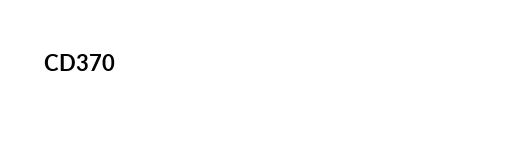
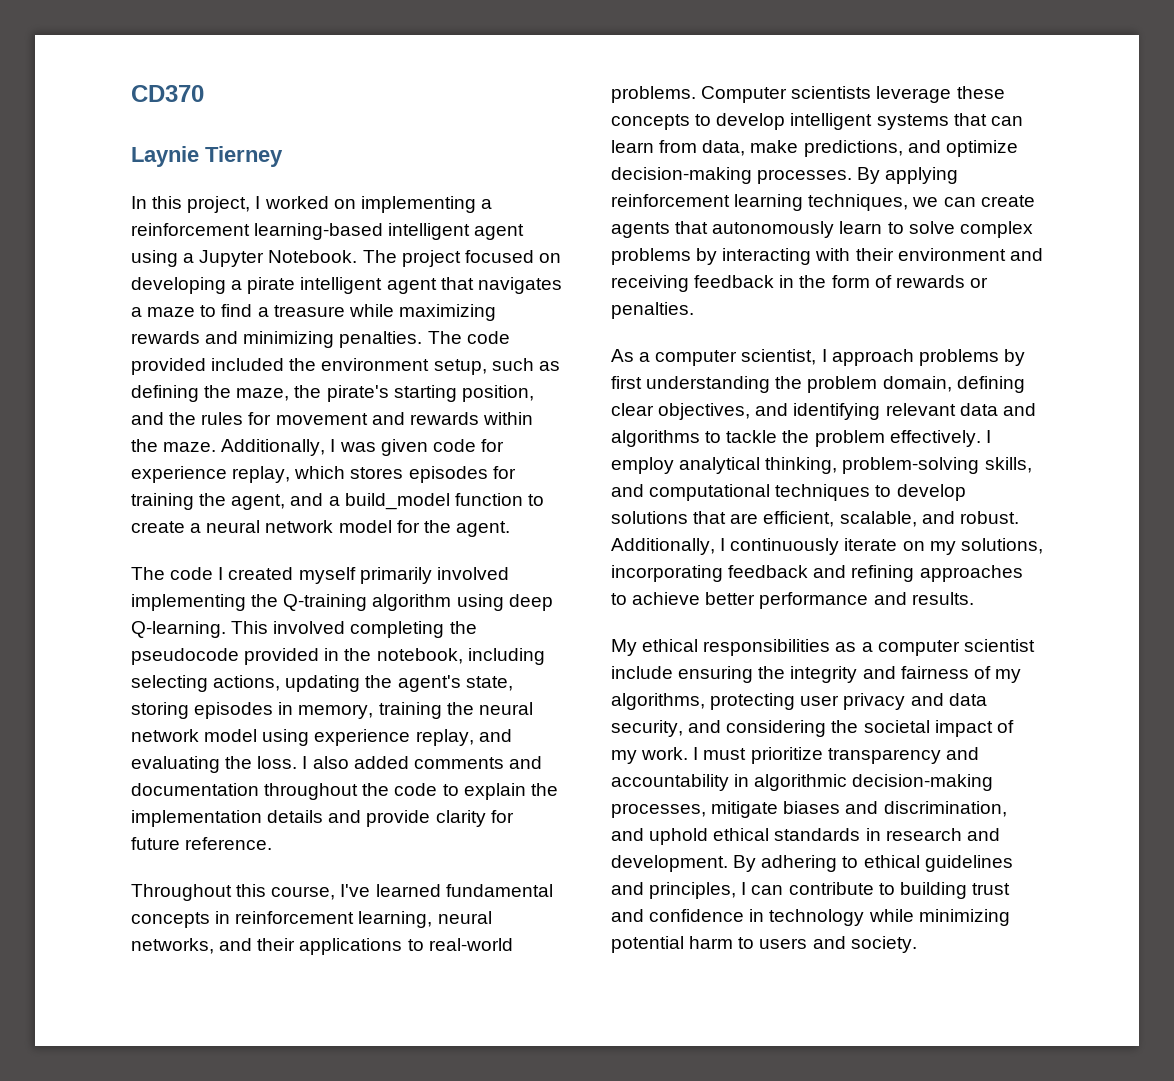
(115, 62) none -> [131,146,283,167] [131,196,492,213] [131,223,525,240] [131,250,561,267] [131,277,562,294] [131,304,496,321] [131,331,510,348] [131,358,560,375] [131,385,534,402] [131,412,533,425] [131,439,504,456] [131,466,516,483] [131,493,544,510] [131,520,510,537] [131,567,509,584] [131,594,553,611] [131,621,477,638] [131,648,545,665] [131,675,513,692] [131,702,533,719] [131,729,512,746] [131,756,542,773] [131,783,558,800] [131,810,514,827] [131,837,273,850] [131,884,553,901] [131,911,492,928] [131,938,513,955] [611,86,1005,103] [611,113,1023,130] [611,140,1018,157] [611,167,959,184] [611,194,1035,211] [611,221,1033,238] [611,248,1043,265] [611,275,988,292] [611,302,694,319] [611,349,1025,366] [611,376,1025,393] [611,403,1036,420] [611,430,991,447] [611,457,1032,474] [611,484,966,501] [611,511,1019,527] [611,538,1043,555] [611,565,1023,582] [611,592,974,609] [611,639,1035,656] [611,666,1021,683] [611,693,987,710] [611,720,1014,737] [611,747,979,764] [611,774,994,791] [611,801,1007,818] [611,828,1000,845] [611,855,1013,872] [611,882,1010,899] [611,909,1010,926] [611,936,917,953] // Laynie Tierney // In this project, I worked on implementing a reinforcement learning-based intelligent agent using a Jupyter Notebook. The project focused on developing a pirate intelligent agent that navigates a maze to find a treasure while maximizing rewards and minimizing penalties. The code provided included the environment setup, such as defining the maze, the pirate's starting position, and the rules for movement and rewards within the maze. Additionally, I was given code for experience replay, which stores episodes for training the agent, and a build_model function to create a neural network model for the agent. // The code I created myself primarily involved implementing the Q-training algorithm using deep Q-learning. This involved completing the pseudocode provided in the notebook, including selecting actions, updating the agent's state, storing episodes in memory, training the neural network model using experience replay, and evaluating the loss. I also added comments and documentation throughout the code to explain the implementation details and provide clarity for future reference. // Throughout this course, I've learned fundamental concepts in reinforcement learning, neural networks, and their applications to real-world problems. Computer scientists leverage these concepts to develop intelligent systems that can learn from data, make predictions, and optimize decision-making processes. By applying reinforcement learning techniques, we can create agents that autonomously learn to solve complex problems by interacting with their environment and receiving feedback in the form of rewards or penalties. // As a computer scientist, I approach problems by first understanding the problem domain, defining clear objectives, and identifying relevant data and algorithms to tackle the problem effectively. I employ analytical thinking, problem-solving skills, and computational techniques to develop solutions that are efficient, scalable, and robust. Additionally, I continuously iterate on my solutions, incorporating feedback and refining approaches to achieve better performance and results. // My ethical responsibilities as a computer scientist include ensuring the integrity and fairness of my algorithms, protecting user privacy and data security, and considering the societal impact of my work. I must prioritize transparency and accountability in algorithmic decision-making processes, mitigate biases and discrimination, and uphold ethical standards in research and development. By adhering to ethical guidelines and principles, I can contribute to building trust and confidence in technology while minimizing potential harm to users and society.

